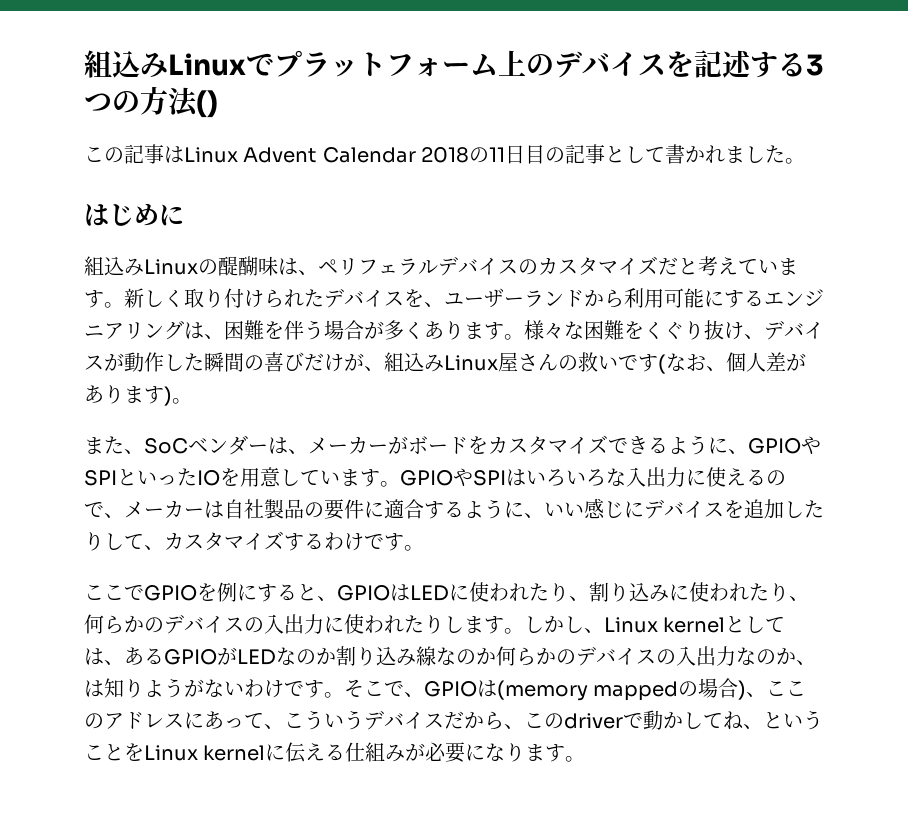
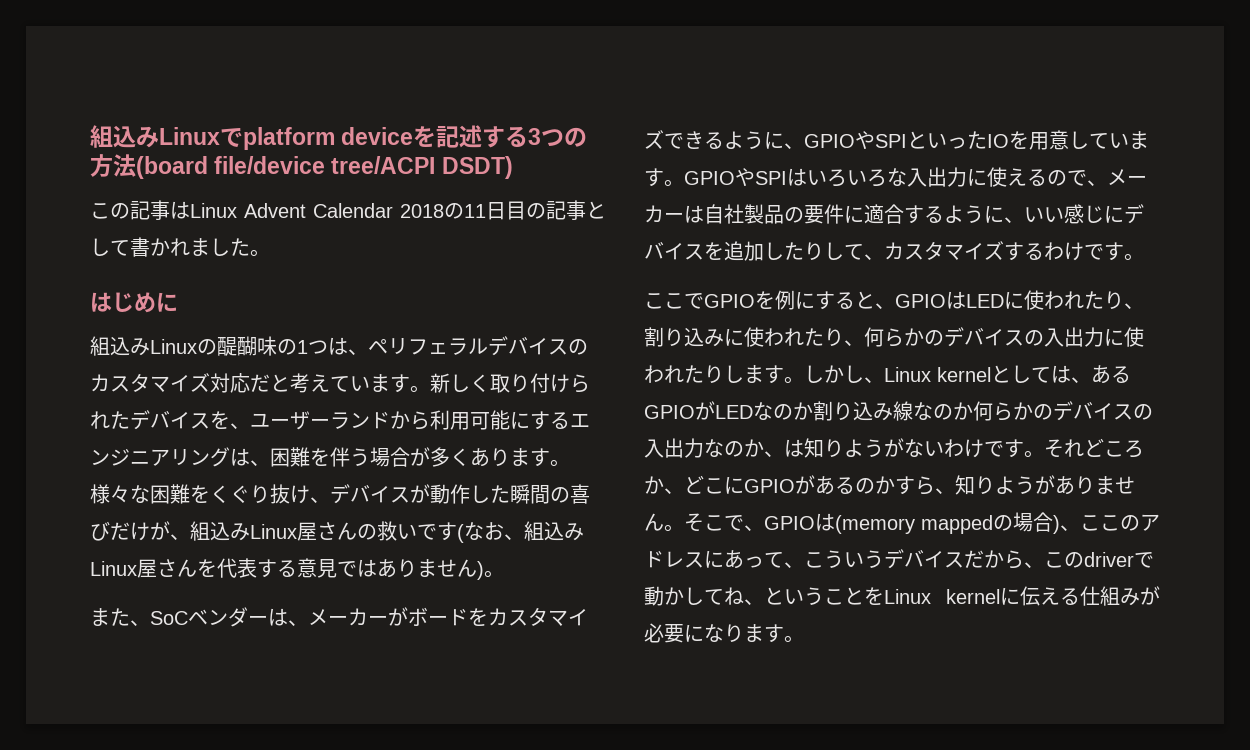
[274,50,666,78] プラットフォーム上のデバイス -> [243,127,414,150] platform device
[196,90,218,118] () -> [136,156,513,179] (board file/device tree/ACPI DSDT)
(278, 266) none -> [277,339,328,355] の1つ
(658, 265) none -> [210,373,250,393] 対応
[726,352,806,372] [84,385,164,404] 個人差があります -> [524,521,584,541] [90,558,477,578] 組込みLinux屋さんを代表する意見ではありません
(364, 688) none -> [1064,438,1144,458] [644,475,1135,495] [644,513,704,532] れどころか、どこにGPIOがあるのかすら、知りようがありません。そ

